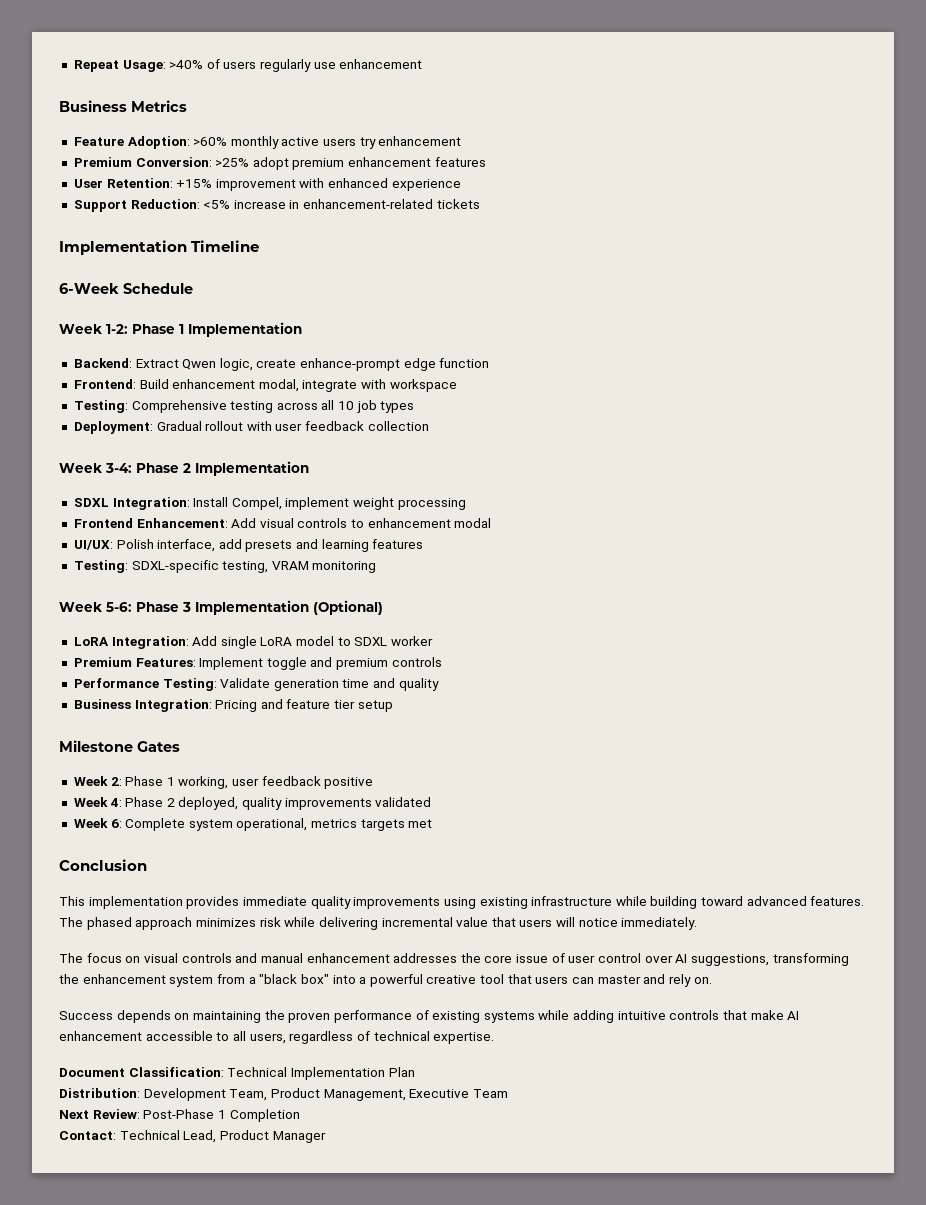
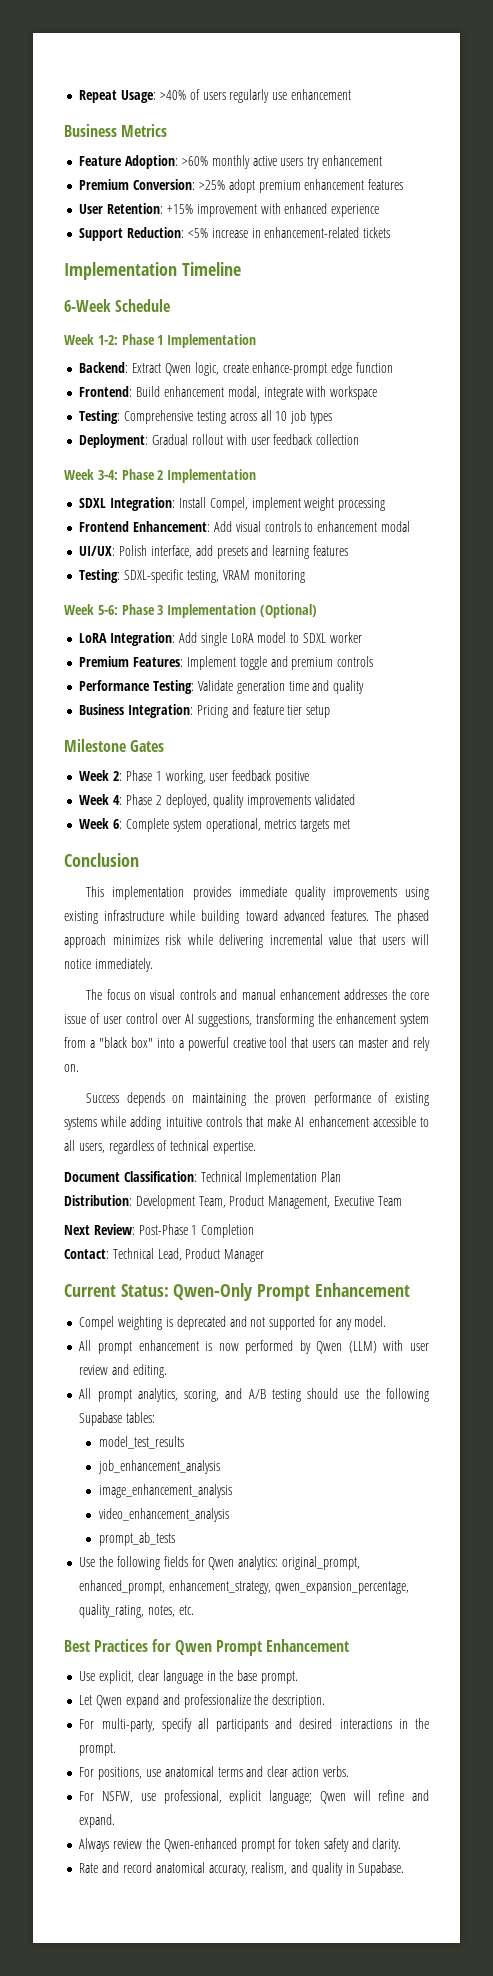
(326, 1137) none -> [64,1283,410,1301] [79,1316,387,1330] [79,1340,430,1354] [79,1364,167,1378] [79,1388,429,1402] [79,1412,156,1426] [98,1436,184,1449] [97,1460,220,1474] [98,1484,232,1498] [98,1508,229,1522] [98,1532,175,1546] [79,1556,360,1570] [79,1580,409,1594] [79,1604,194,1618] [64,1639,349,1656] [79,1670,298,1684] [79,1694,326,1708] [79,1718,430,1732] [79,1743,117,1756] [79,1766,349,1780] [79,1790,430,1804] [79,1814,116,1828] [79,1838,402,1852] [79,1862,405,1876] // Current Status: Qwen-Only Prompt Enhancement // Compel weighting is deprecated and not supported for any model. // All prompt enhancement is now performed by Qwen (LLM) with user review and editing. // All prompt analytics, scoring, and A/B testing should use the following Supabase tables: // model_test_results // job_enhancement_analysis // image_enhancement_analysis // video_enhancement_analysis // prompt_ab_tests // Use the following fields for Qwen analytics: original_prompt, enhanced_prompt, enhancement_strategy, qwen_expansion_percentage, quality_rating, notes, etc. // Best Practices for Qwen Prompt Enhancement // Use explicit, clear language in the base prompt. // Let Qwen expand and professionalize the description. // For multi-party, specify all participants and desired interactions in the prompt. // For positions, use anatomical terms and clear action verbs. // For NSFW, use professional, explicit language; Qwen will refine and expand. // Always review the Qwen-enhanced prompt for token safety and clarity. // Rate and record anatomical accuracy, realism, and quality in Supabase.

